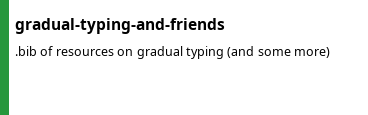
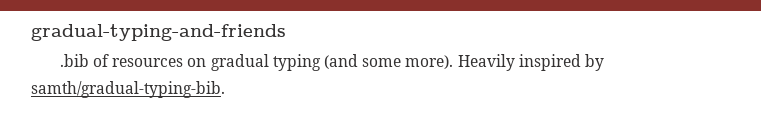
[294,47,330,58] more) -> [405,54,604,71] [31,81,225,98] more). Heavily inspired by samth/gradual-typing-bib.

